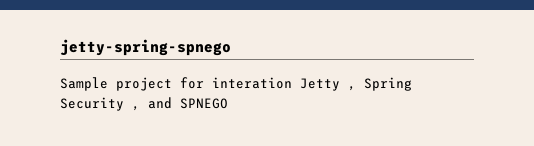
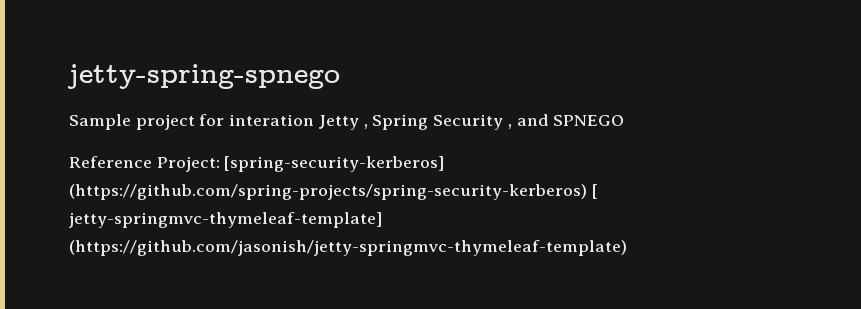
(228, 103) none -> [69,156,445,172] [69,184,598,200] [69,212,382,228] [69,240,627,256] // Reference Project: [spring-security-kerberos] (https://github.com/spring-projects/spring-security-kerberos) [ jetty-springmvc-thymeleaf-template] (https://github.com/jasonish/jetty-springmvc-thymeleaf-template)

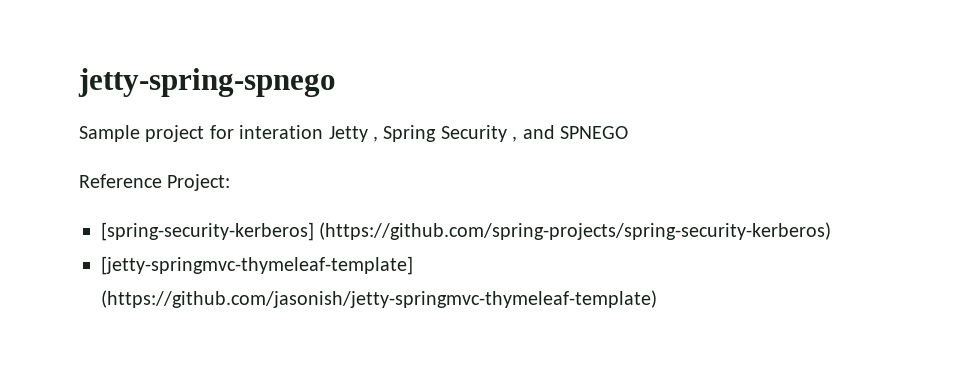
(220, 164) none -> (231, 182) //
[591,184,598,199] [69,212,382,228] [ jetty-springmvc-thymeleaf-template] -> [101,256,413,275] // [jetty-springmvc-thymeleaf-template]

